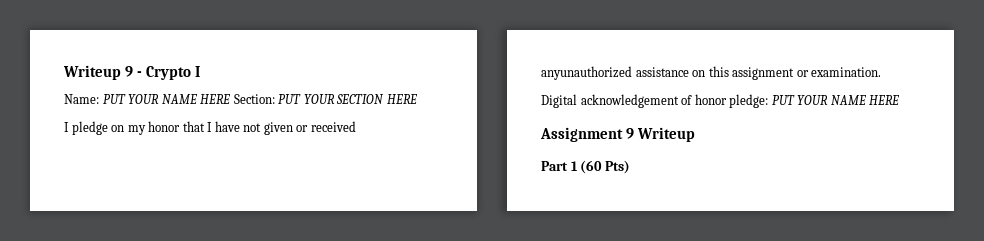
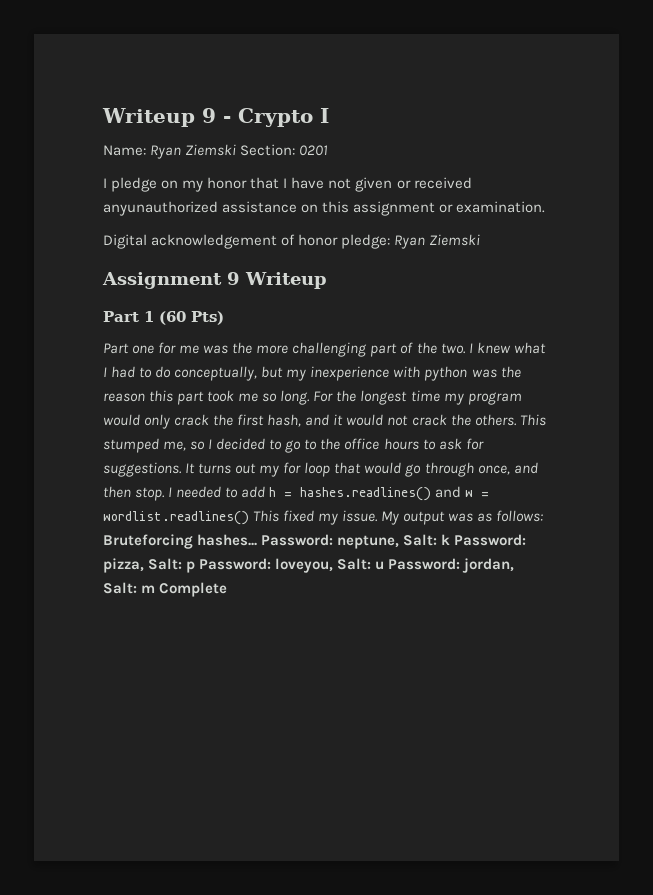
[102,94,417,104] PUT YOUR NAME HERE Section: PUT YOUR SECTION HERE -> [150,144,328,159] Ryan Ziemski Section: 0201
[771,95,900,105] PUT YOUR NAME HERE -> [394,234,481,249] Ryan Ziemski
(630, 167) none -> [103,342,546,357] [103,366,521,381] [103,390,522,405] [103,414,546,429] [103,438,484,453] [103,462,538,477] [103,486,490,501] [103,510,544,525] [103,534,527,549] [103,558,515,573] [103,582,228,597] // Part one for me was the more challenging part of the two. I knew what I had to do conceptually, but my inexperience with python was the reason this part took me so long. For the longest time my program would only crack the first hash, and it would not crack the others. This stumped me, so I decided to go to the office hours to ask for suggestions. It turns out my for loop that would go through once, and then stop. I needed to add h = hashes.readlines() and w = wordlist.readlines() This fixed my issue. My output was as follows: Bruteforcing hashes... Password: neptune, Salt: k Password: pizza, Salt: p Password: loveyou, Salt: u Password: jordan, Salt: m Complete

